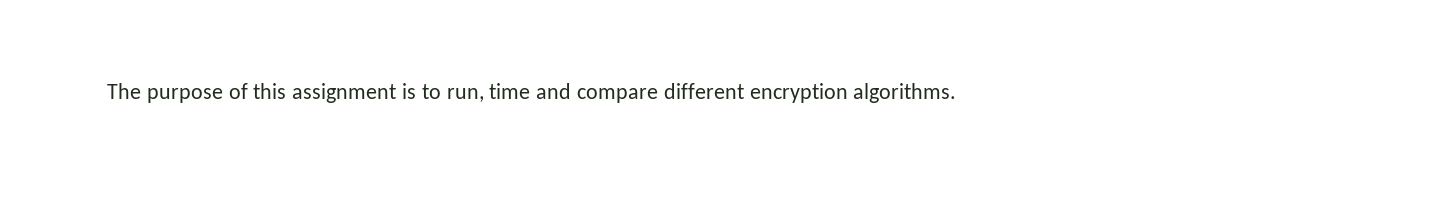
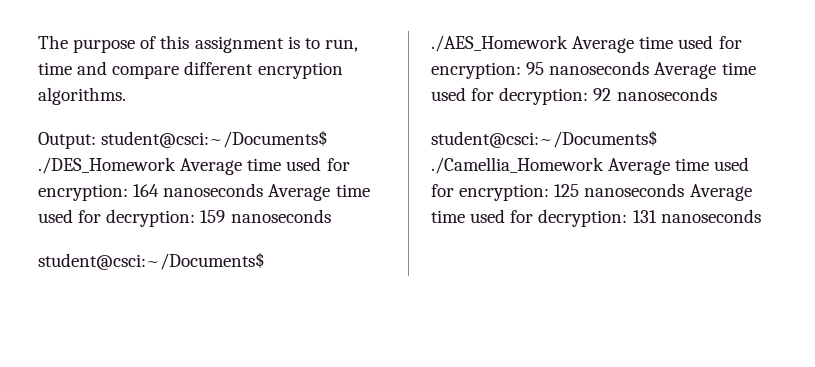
(957, 93) none -> [38,130,329,149] [38,157,350,175] [38,183,370,201] [38,209,331,227] [38,252,265,270] [431,35,742,53] [431,61,756,79] [431,87,717,105] [431,130,658,148] [431,157,750,175] [431,183,752,201] [431,209,761,227] // Output: student@csci:~/Documents$ ./DES_Homework Average time used for encryption: 164 nanoseconds Average time used for decryption: 159 nanoseconds // student@csci:~/Documents$ ./AES_Homework Average time used for encryption: 95 nanoseconds Average time used for decryption: 92 nanoseconds // student@csci:~/Documents$ ./Camellia_Homework Average time used for encryption: 125 nanoseconds Average time used for decryption: 131 nanoseconds

